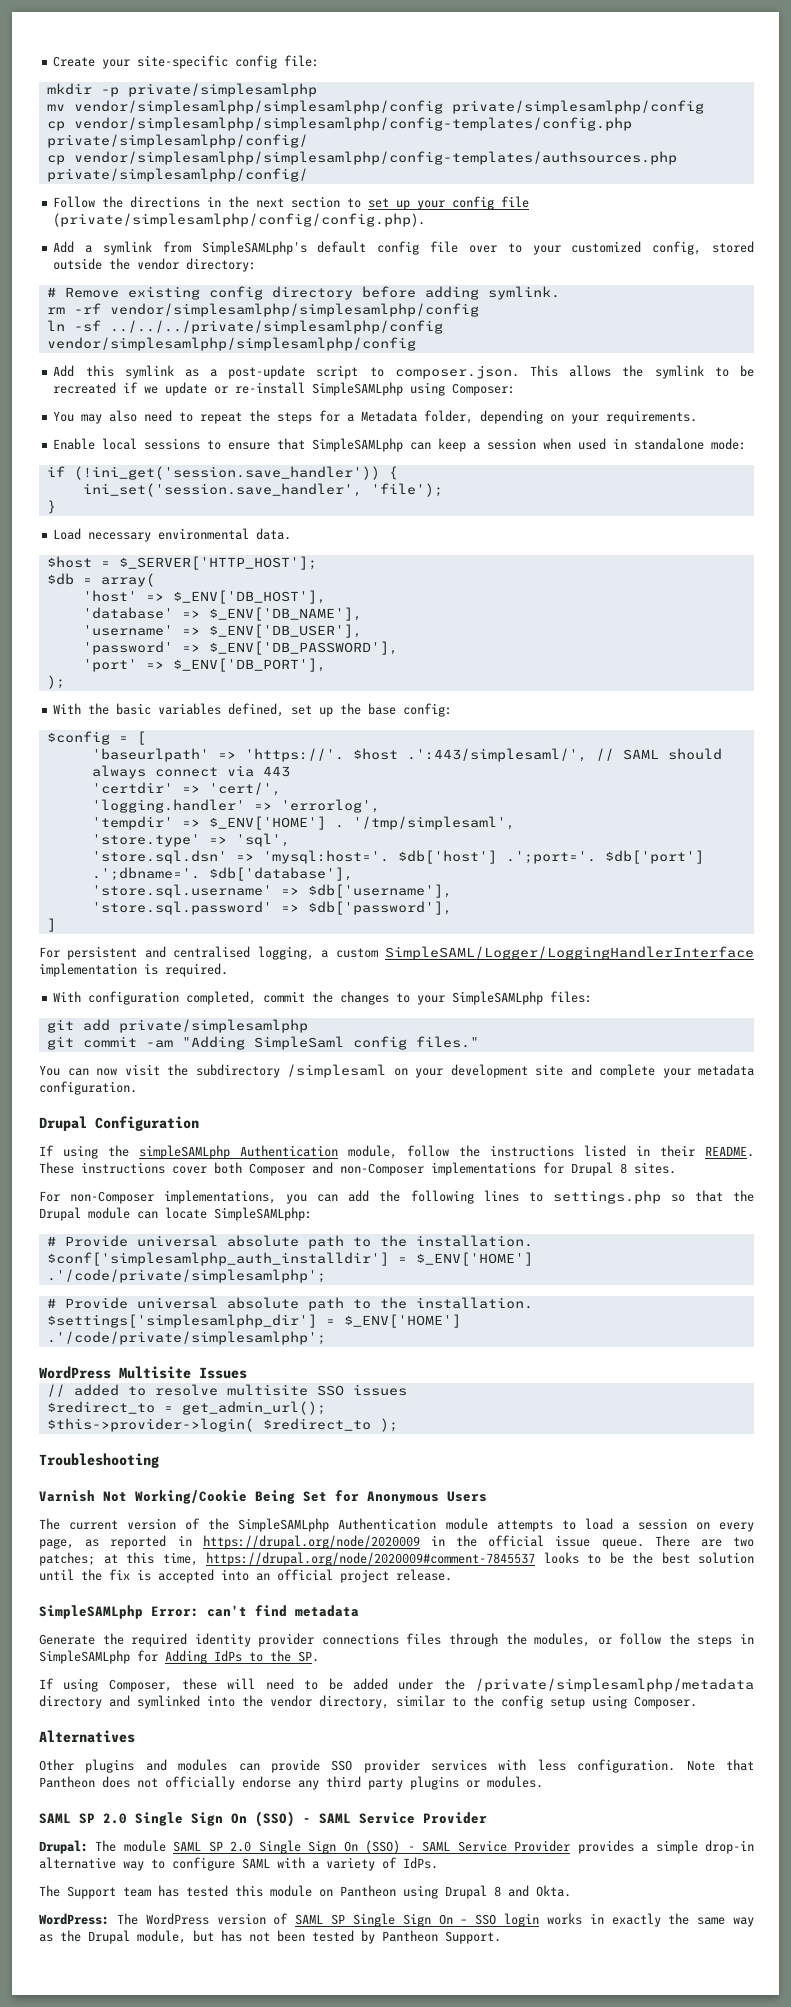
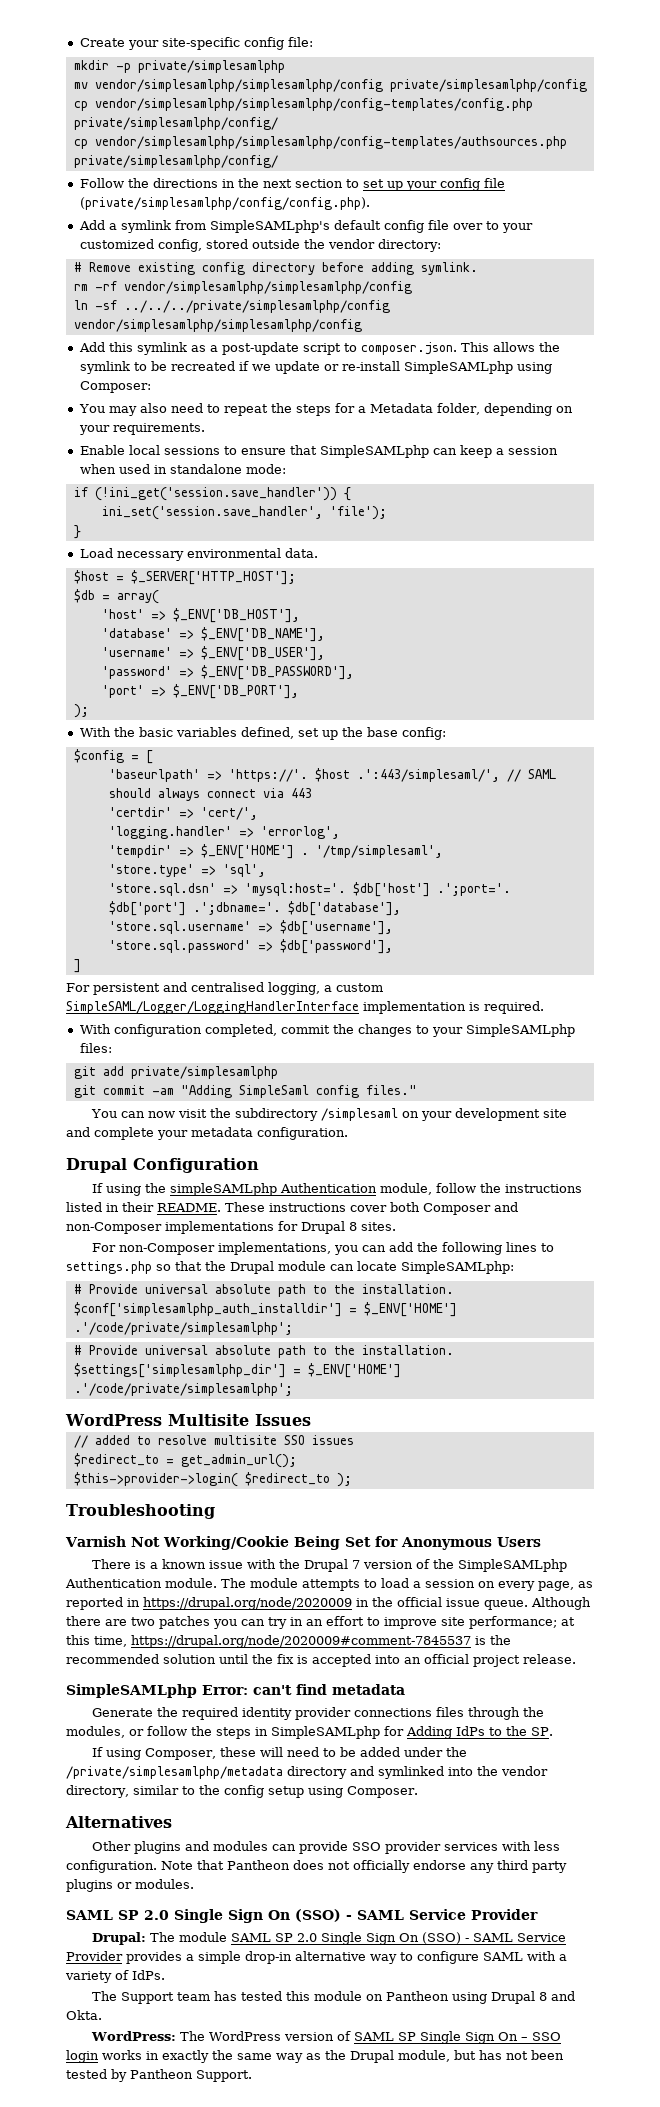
[39,1518,119,1530] The current -> [91,1559,360,1572] There is a known issue with the Drupal 7
(437, 1524) none -> [165,1578,246,1588] module. The
[654,1535,754,1547] [39,1552,690,1566] There are two patches; at this time, https://drupal.org/node/2020009#comment-7845537 looks to be the best -> [531,1597,591,1610] [66,1616,575,1629] [66,1635,511,1648] [66,1654,159,1664] Although there are two patches you can try in an effort to improve site performance; at this time, https://drupal.org/node/2020009#comment-7845537 is the recommended

